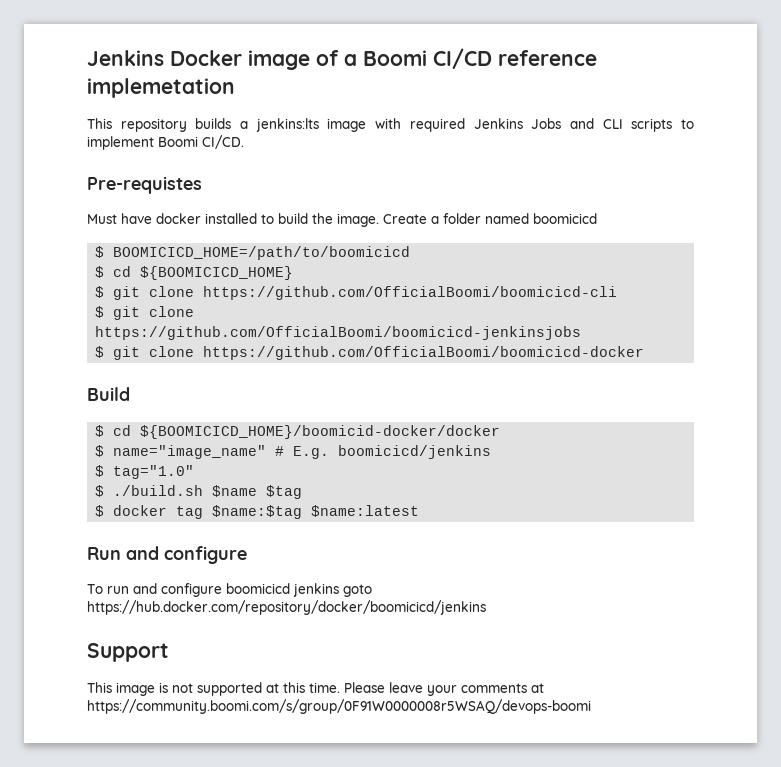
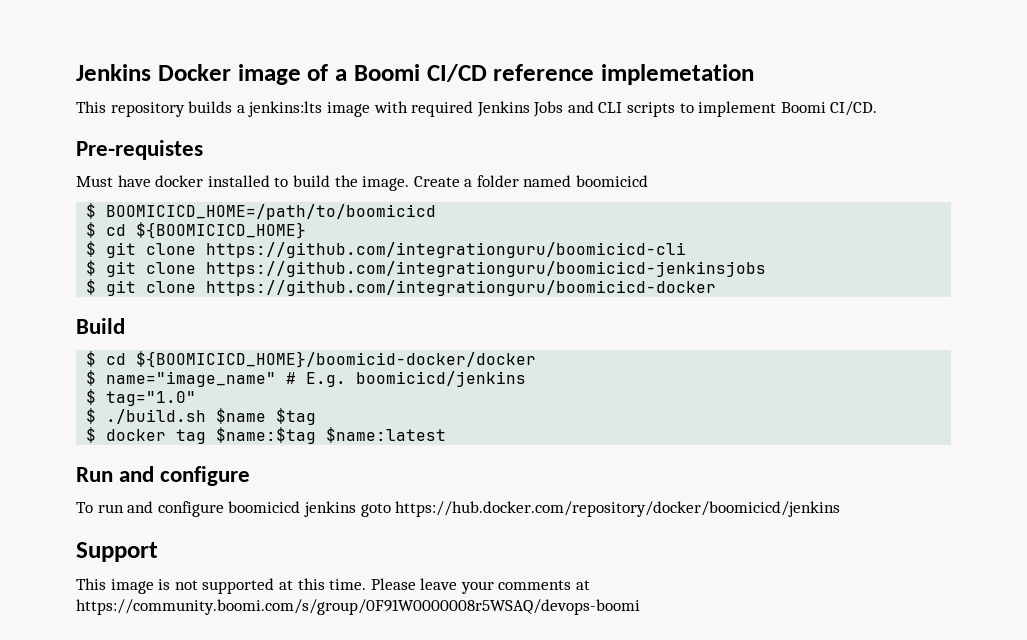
[203,286,618,300] [95,306,195,320] [95,326,582,340] [95,346,645,360] https://github.com/OfficialBoomi/boomicicd-cli // $ git clone https://github.com/OfficialBoomi/boomicicd-jenkinsjobs // $ git clone https://github.com/OfficialBoomi/boomicicd-docker -> [206,242,687,258] [86,260,767,277] [86,279,717,296] https://github.com/integrationguru/boomicicd-cli // $ git clone https://github.com/integrationguru/boomicicd-jenkinsjobs // $ git clone https://github.com/integrationguru/boomicicd-docker

